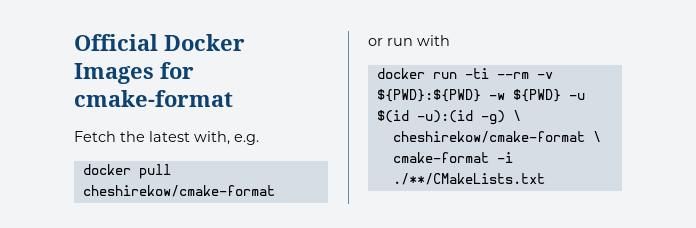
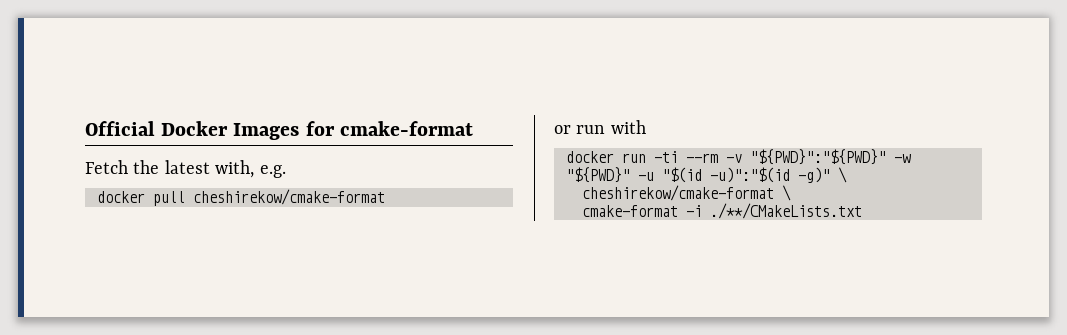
[376,89,585,102] [376,110,505,125] ${PWD}:${PWD} -w ${PWD} -u $(id -u):(id -g) -> [750,149,911,165] [566,167,830,183] "${PWD}":"${PWD}" -w "${PWD}" -u "$(id -u)":"$(id -g)"

